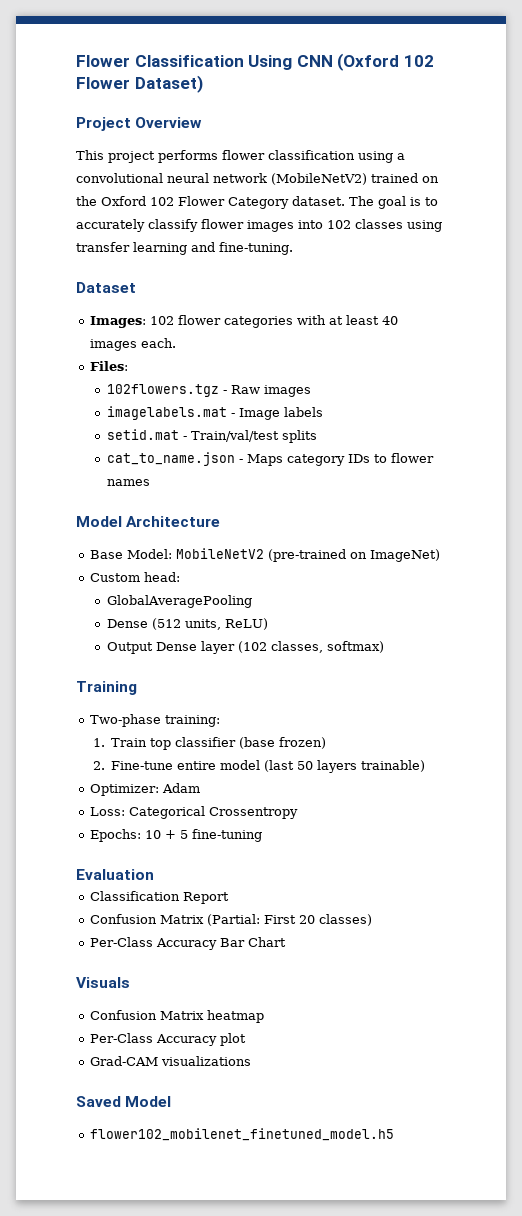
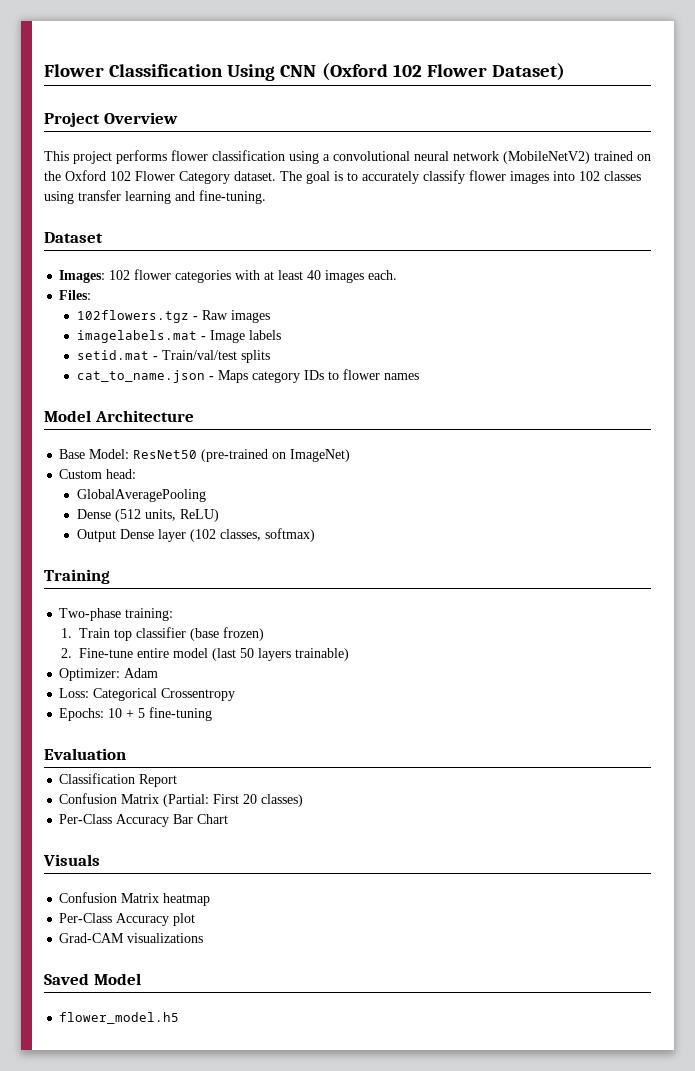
[176,548,265,559] MobileNetV2 -> [133,450,198,459] ResNet50
[90,1128,395,1141] flower102_mobilenet_finetuned_model.h5 -> [59,1012,180,1024] flower_model.h5

